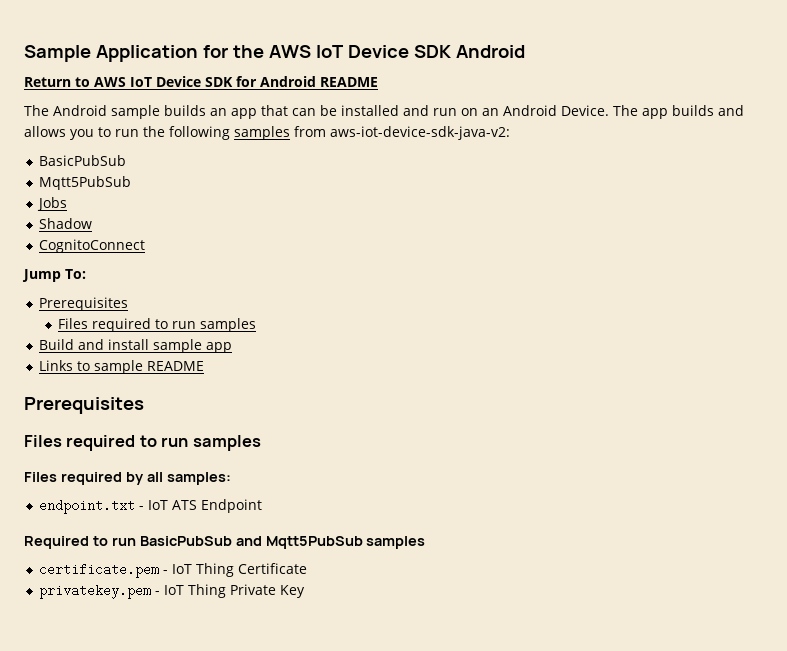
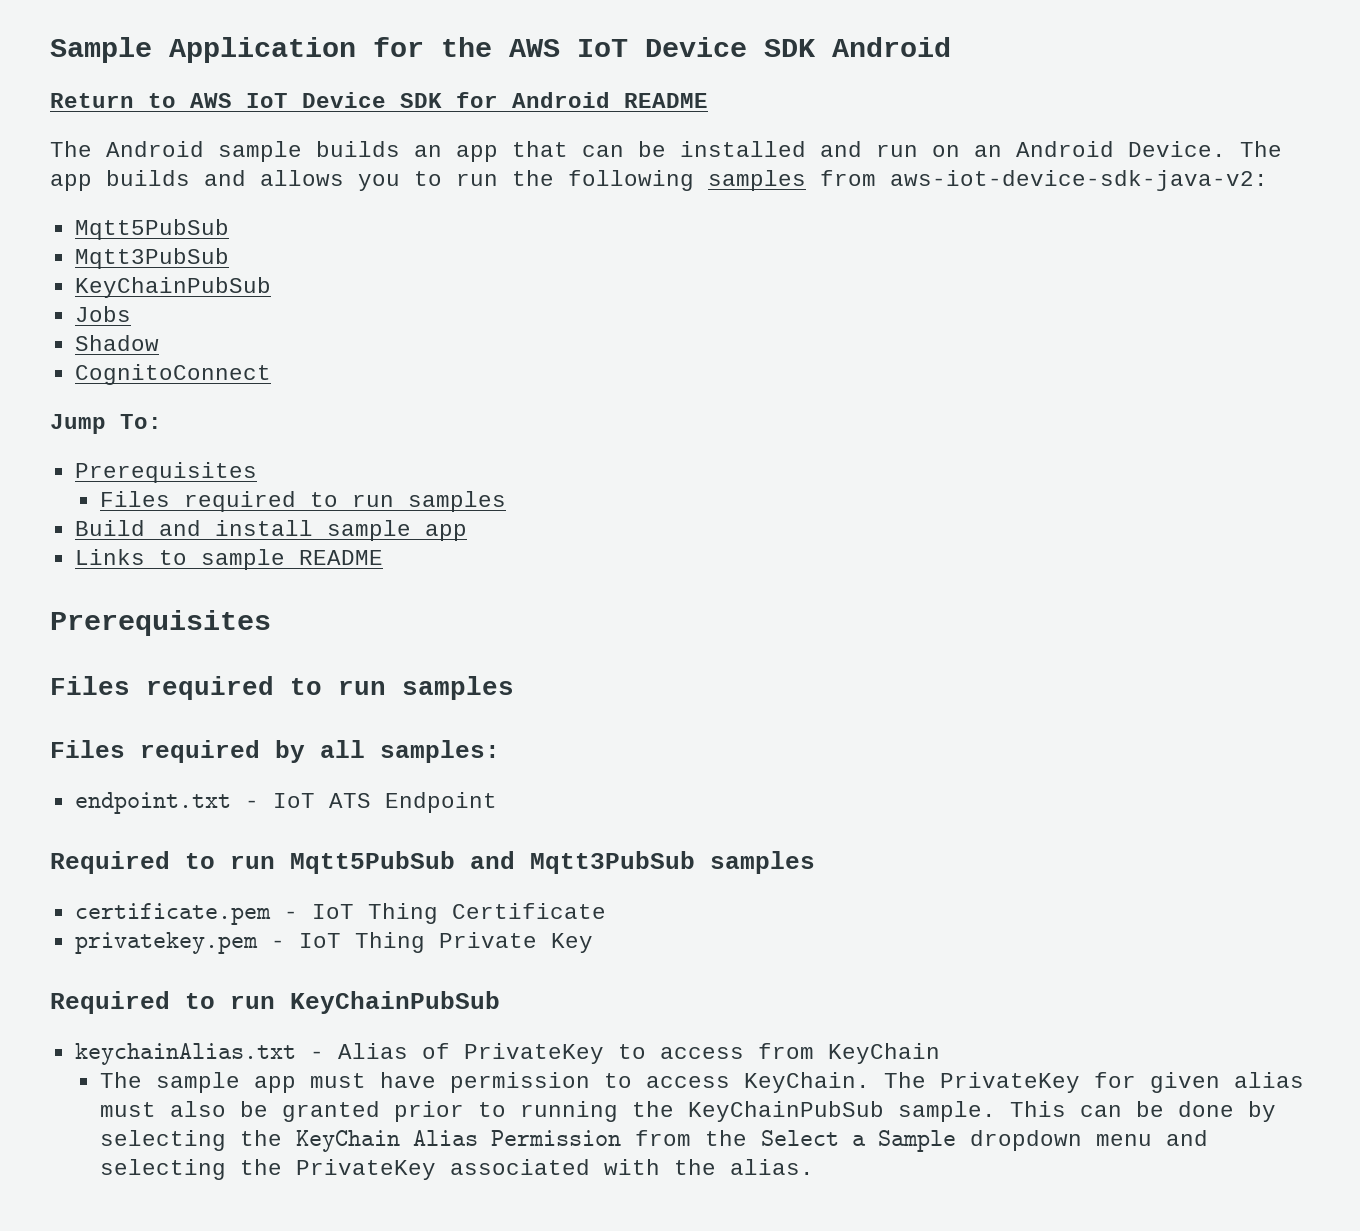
[38,155,126,166] [38,176,131,190] BasicPubSub // Mqtt5PubSub -> [74,219,229,240] [74,248,229,269] [74,277,271,298] Mqtt5PubSub // Mqtt3PubSub // KeyChainPubSub
[139,536,363,549] BasicPubSub and Mqtt5PubSub -> [290,851,695,874] Mqtt5PubSub and Mqtt3PubSub
(305, 591) none -> [50,991,500,1014] [74,1043,940,1065] [100,1072,1305,1093] [100,1101,1277,1122] [100,1130,1209,1152] [100,1159,815,1180] // Required to run KeyChainPubSub // keychainAlias.txt - Alias of PrivateKey to access from KeyChain // The sample app must have permission to access KeyChain. The PrivateKey for given alias must also be granted prior to running the KeyChainPubSub sample. This can be done by selecting the KeyChain Alias Permission from the Select a Sample dropdown menu and selecting the PrivateKey associated with the alias.

